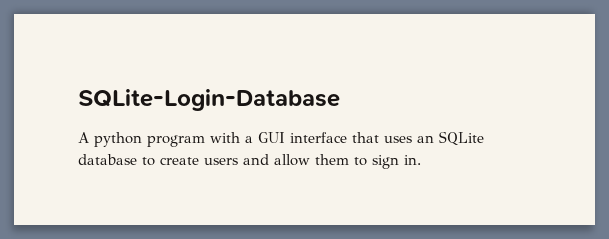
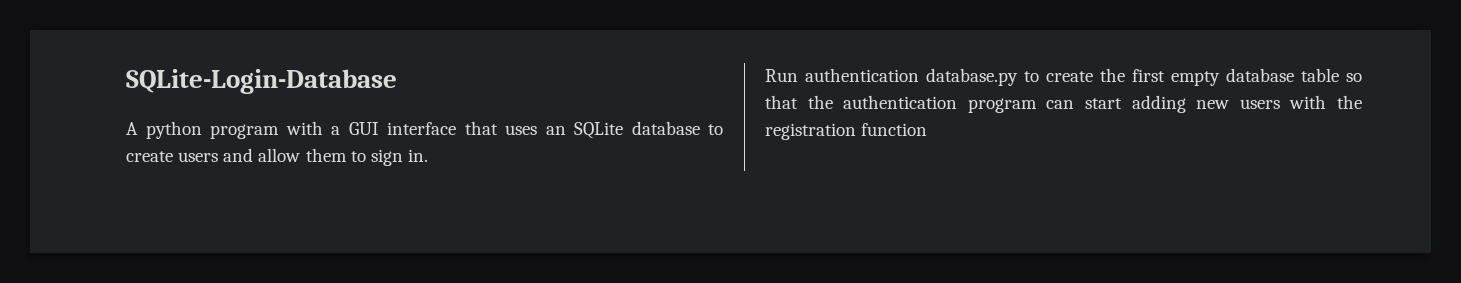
(421, 160) none -> [765,68,1362,86] [765,95,1363,113] [765,123,928,140] // Run authentication database.py to create the first empty database table so that the authentication program can start adding new users with the registration function

